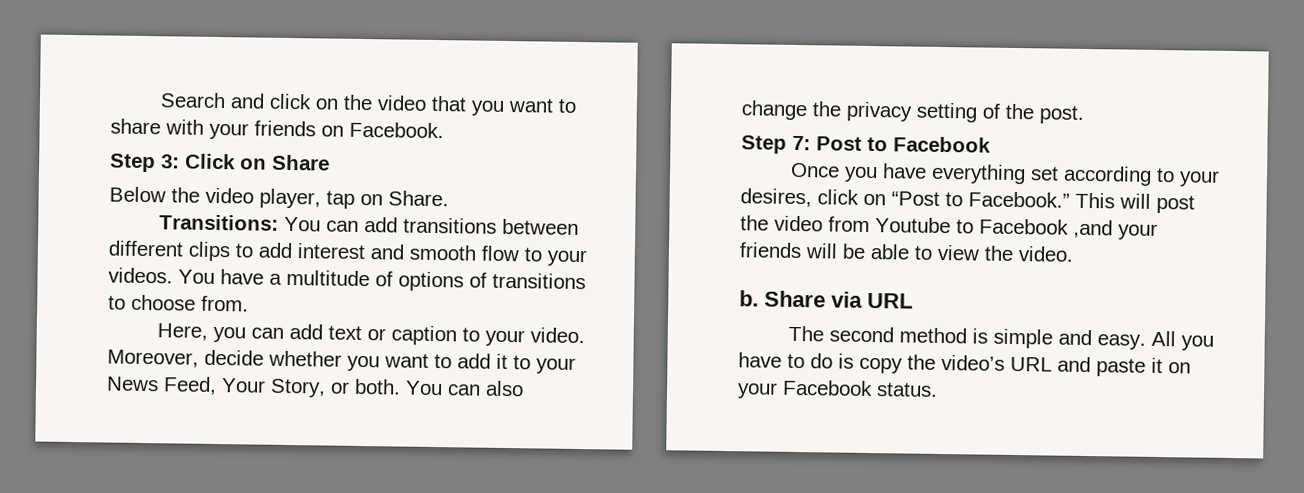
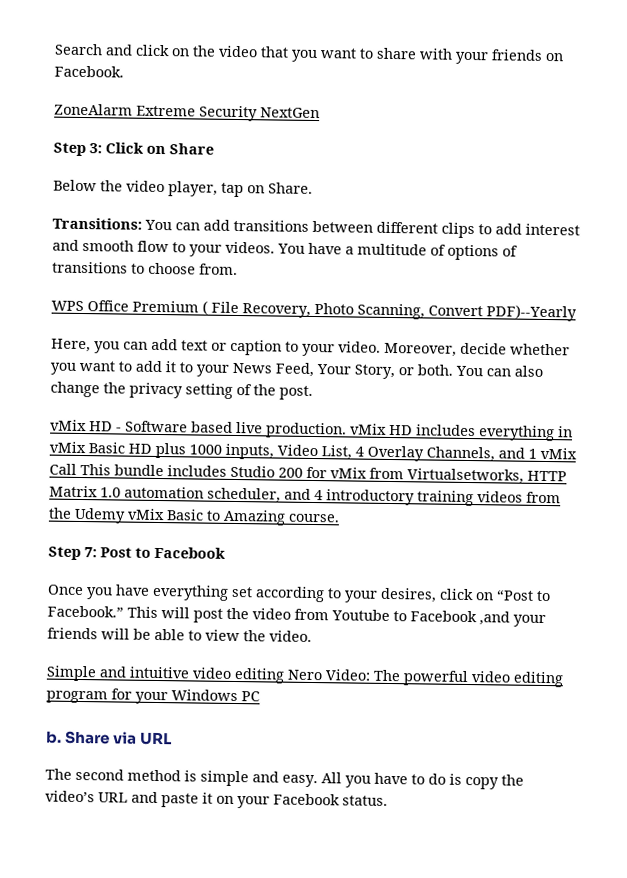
(444, 130) none -> [54,103,320,122] // ZoneAlarm Extreme Security NextGen
(249, 303) none -> [51,300,577,322] // WPS Office Premium ( File Recovery, Photo Scanning, Convert PDF)--Yearly
(1084, 114) none -> [50,419,573,442] [49,441,577,462] [49,463,567,484] [49,485,561,507] [48,507,340,526] // vMix HD - Software based live production. vMix HD includes everything in vMix Basic HD plus 1000 inputs, Video List, 4 Overlay Channels, and 1 vMix Call This bundle includes Studio 200 for vMix from Virtualsetworks, HTTP Matrix 1.0 automation scheduler, and 4 introductory training videos from the Udemy vMix Basic to Amazing course.
(1074, 254) none -> [46,665,564,688] [46,688,260,705] // Simple and intuitive video editing Nero Video: The powerful video editing program for your Windows PC

